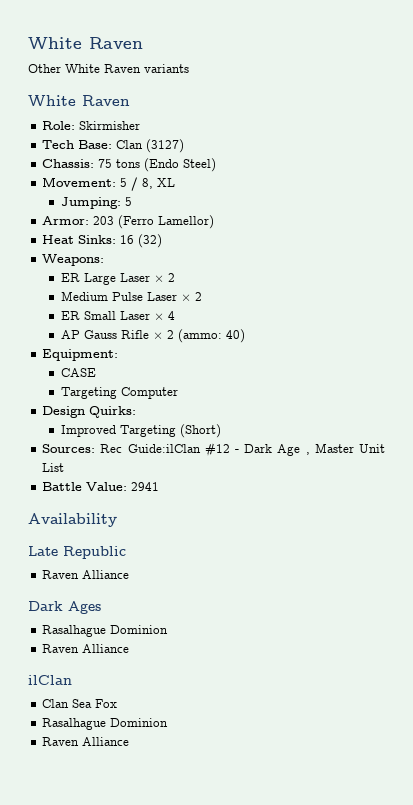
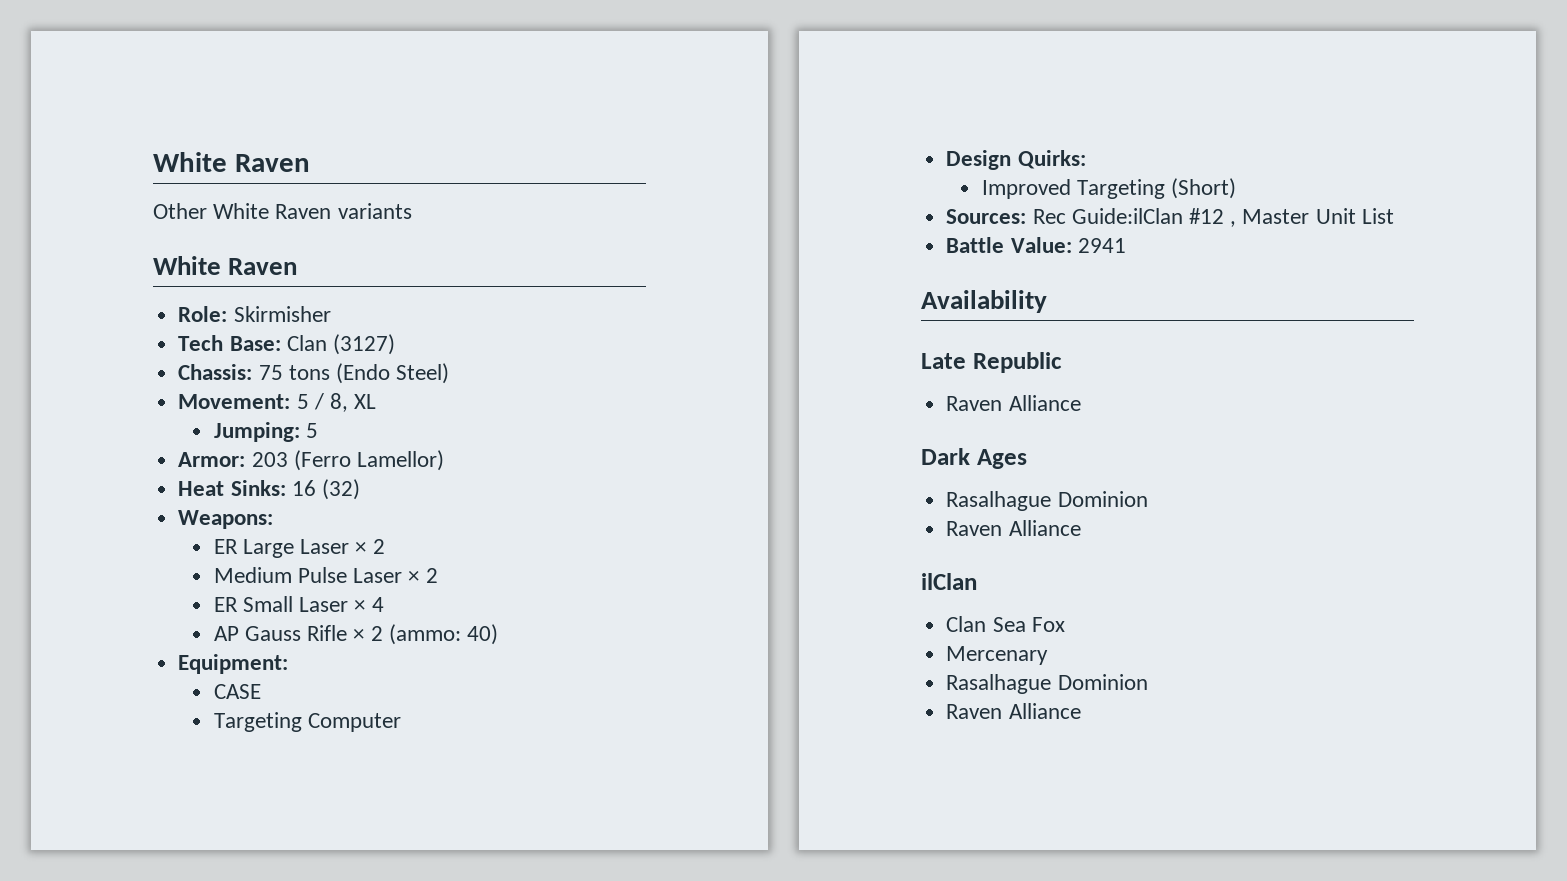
[235,444,301,456] - Dark Age -> (1224, 216) none
(118, 703) none -> [946,646,1049,665] // Mercenary

